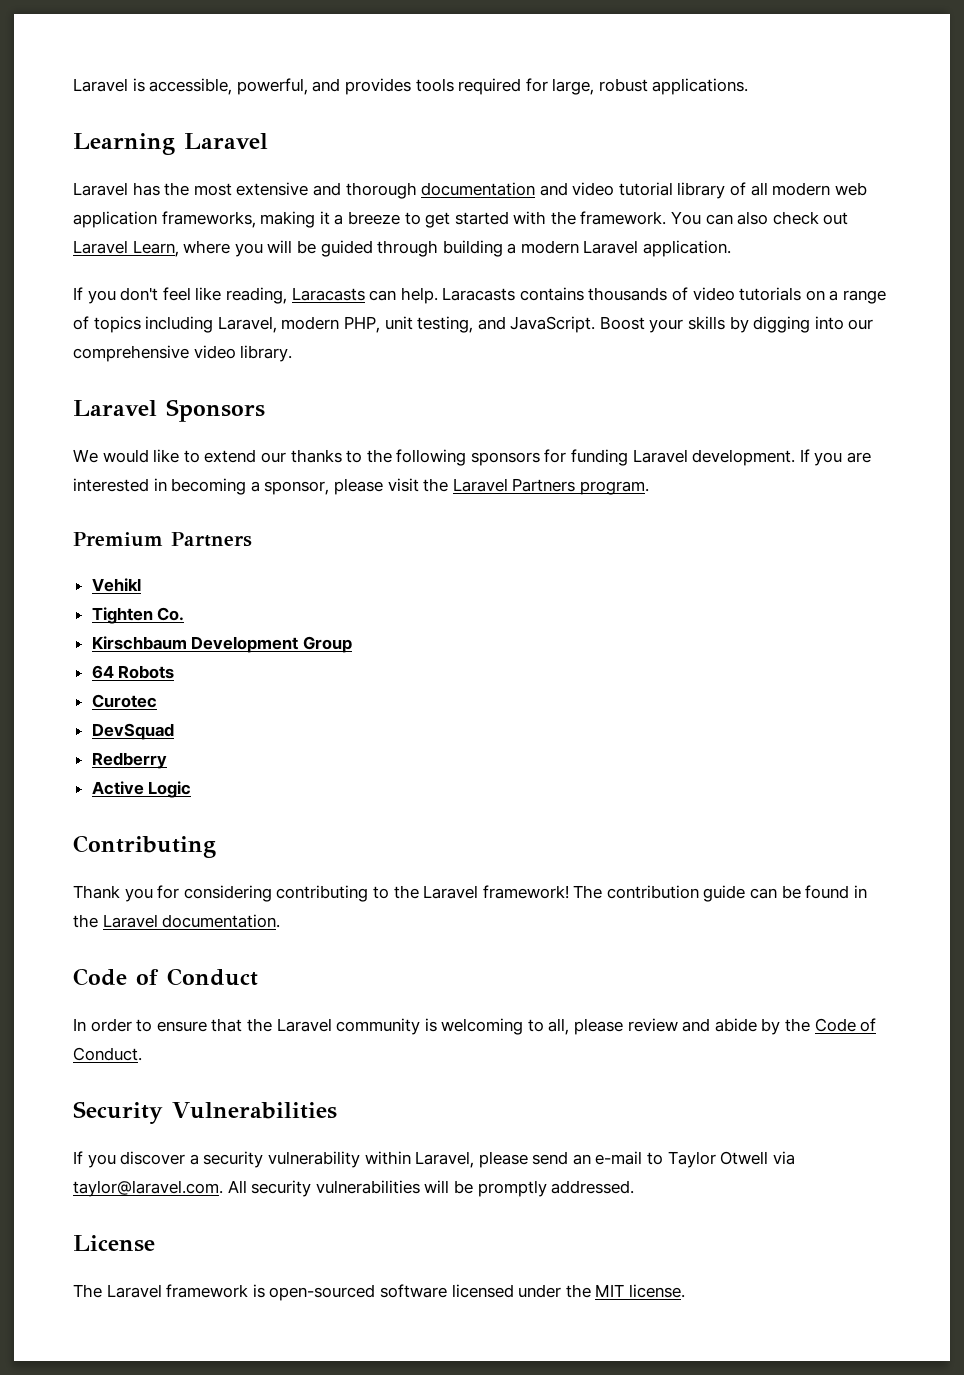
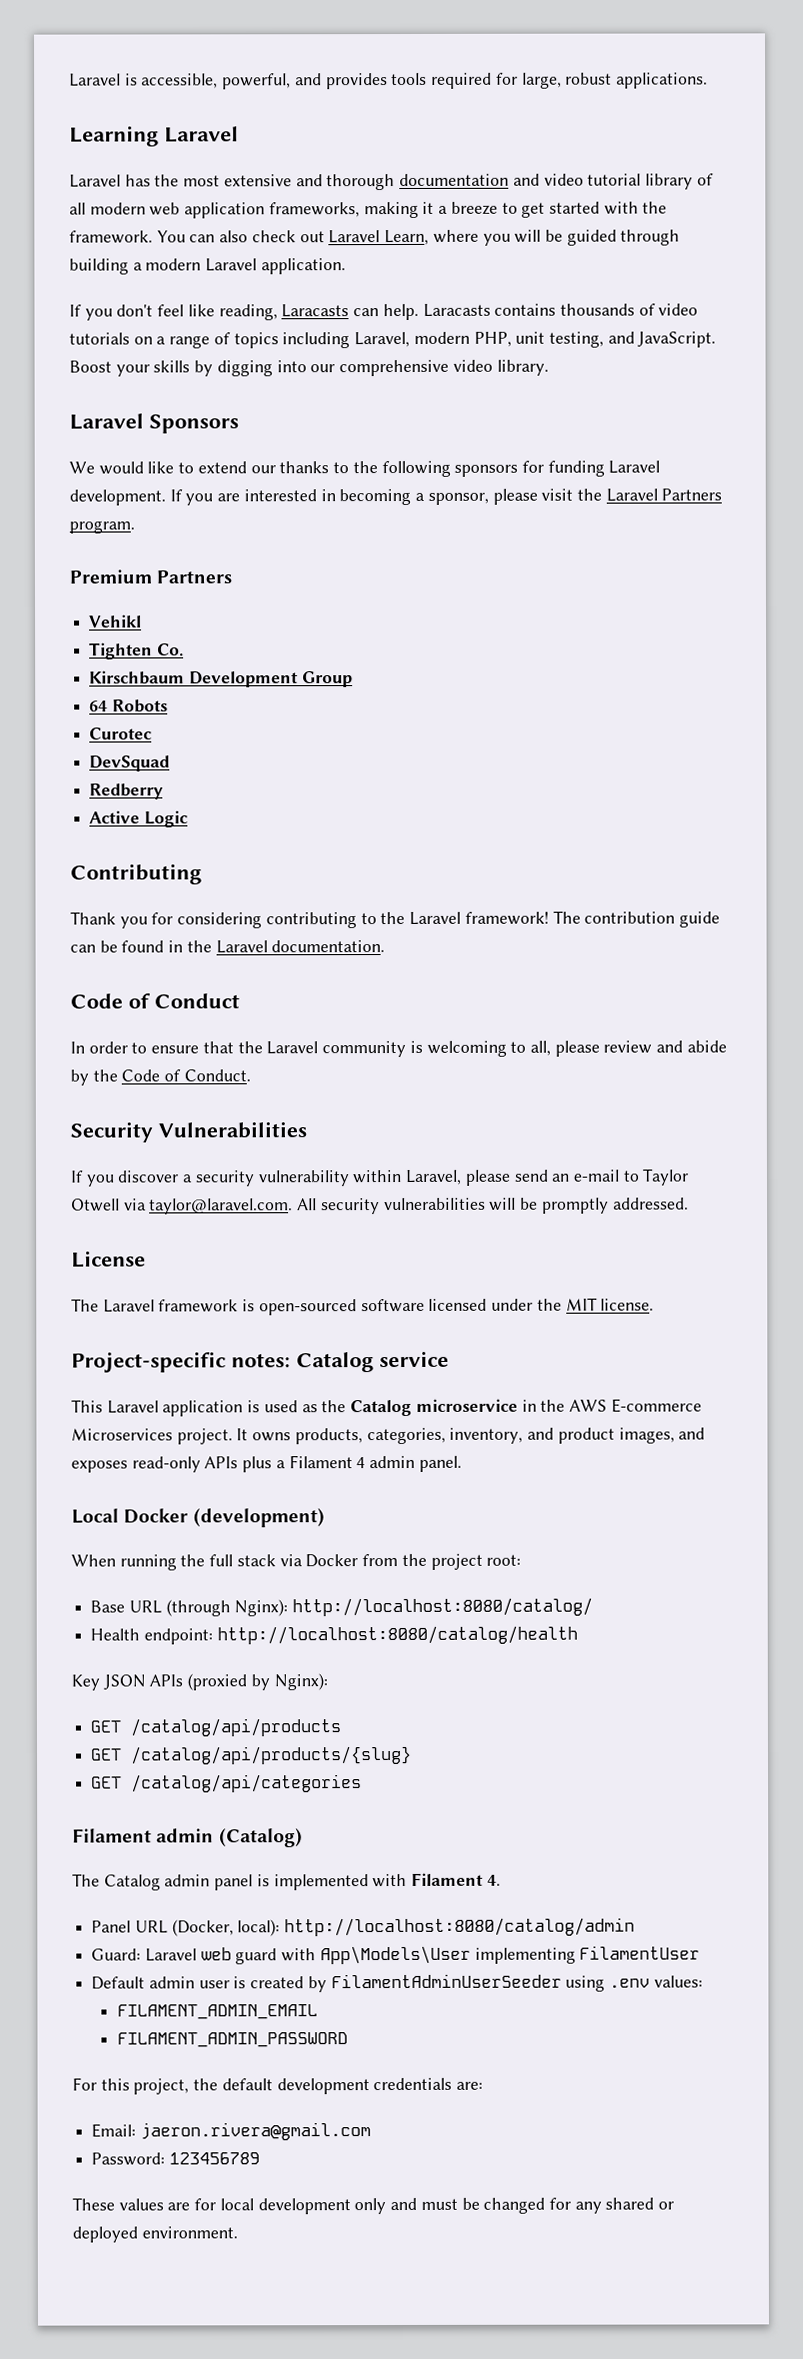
(685, 1291) none -> [71,1350,449,1373] [71,1398,702,1417] [71,1427,706,1445] [71,1455,462,1473] [71,1508,325,1528] [71,1553,522,1571] [90,1597,594,1617] [90,1625,578,1645] [71,1673,328,1691] [90,1718,342,1737] [90,1745,413,1765] [91,1774,363,1793] [72,1828,303,1848] [72,1872,501,1891] [91,1917,636,1937] [91,1945,701,1965] [91,1973,703,1993] [116,2004,318,2020] [116,2032,348,2048] [72,2077,484,2095] [91,2122,371,2141] [91,2152,260,2166] [72,2197,675,2215] [72,2226,238,2243] // Project-specific notes: Catalog service // This Laravel application is used as the Catalog microservice in the AWS E-commerce Microservices project. It owns products, categories, inventory, and product images, and exposes read-only APIs plus a Filament 4 admin panel. // Local Docker (development) // When running the full stack via Docker from the project root: // Base URL (through Nginx): http://localhost:8080/catalog/ // Health endpoint: http://localhost:8080/catalog/health // Key JSON APIs (proxied by Nginx): // GET /catalog/api/products // GET /catalog/api/products/{slug} // GET /catalog/api/categories // Filament admin (Catalog) // The Catalog admin panel is implemented with Filament 4. // Panel URL (Docker, local): http://localhost:8080/catalog/admin // Guard: Laravel web guard with App\Models\User implementing FilamentUser // Default admin user is created by FilamentAdminUserSeeder using .env values: // FILAMENT_ADMIN_EMAIL // FILAMENT_ADMIN_PASSWORD // For this project, the default development credentials are: // Email: jaeron.rivera@gmail.com // Password: 123456789 // These values are for local development only and must be changed for any shared or deployed environment.

